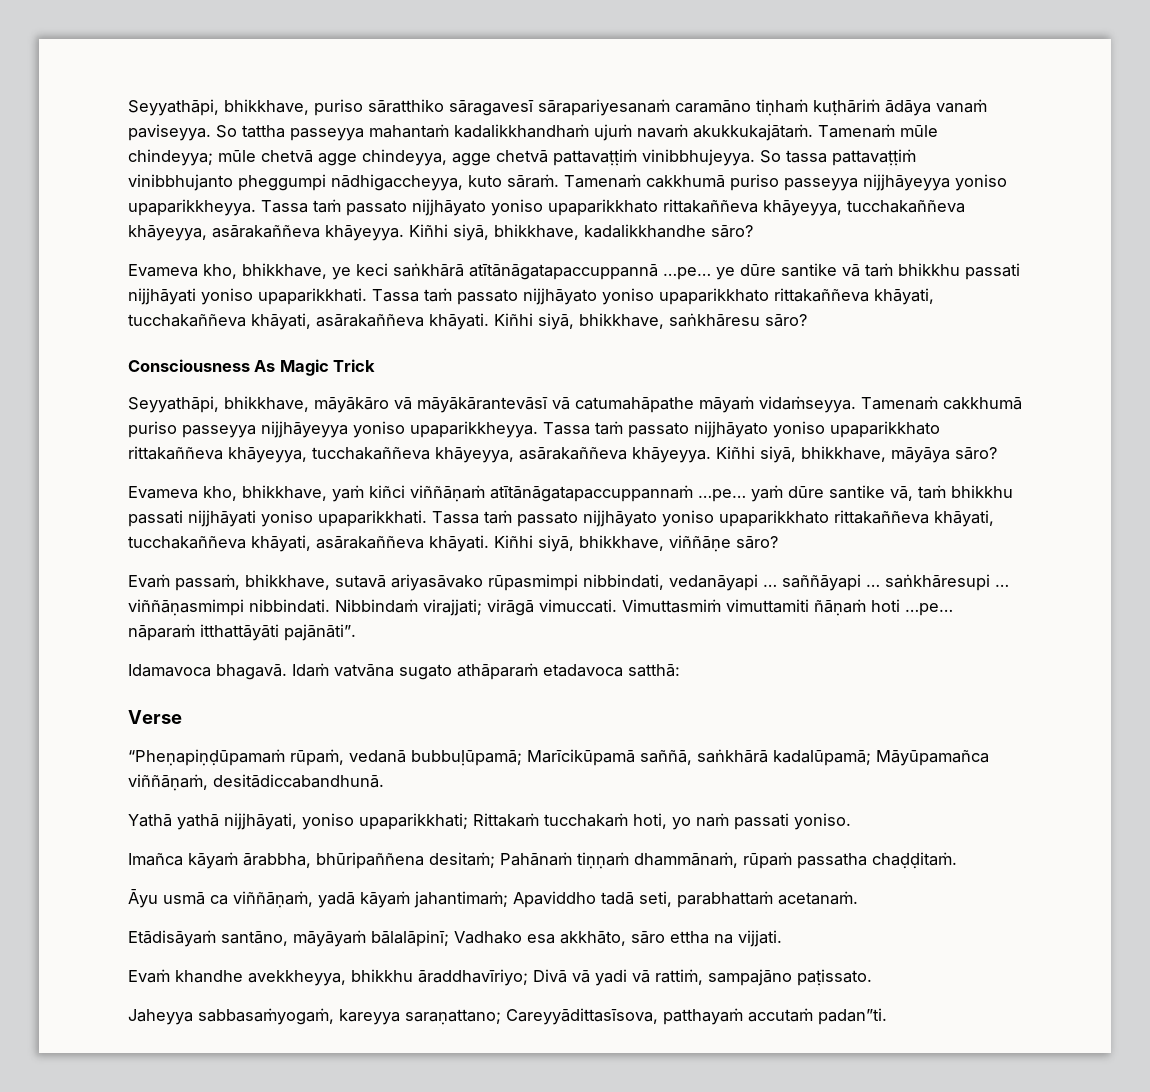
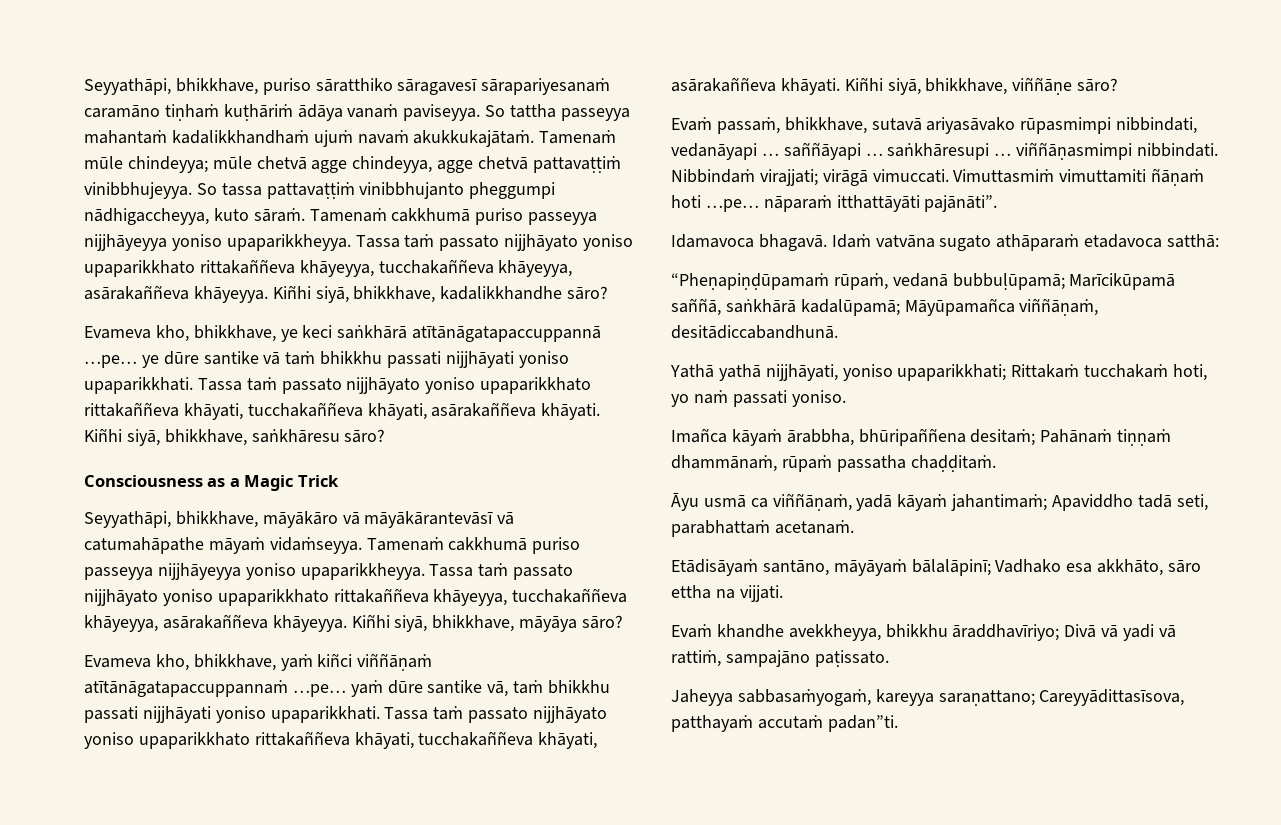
[254,360,276,372] As -> [207,478,240,487] as a
[128,710,182,724] // Verse -> (1220, 241) none

